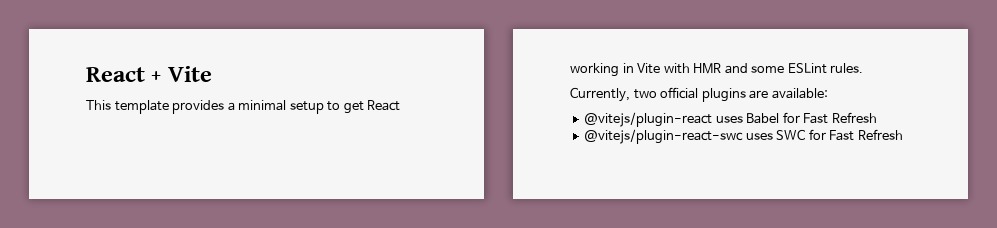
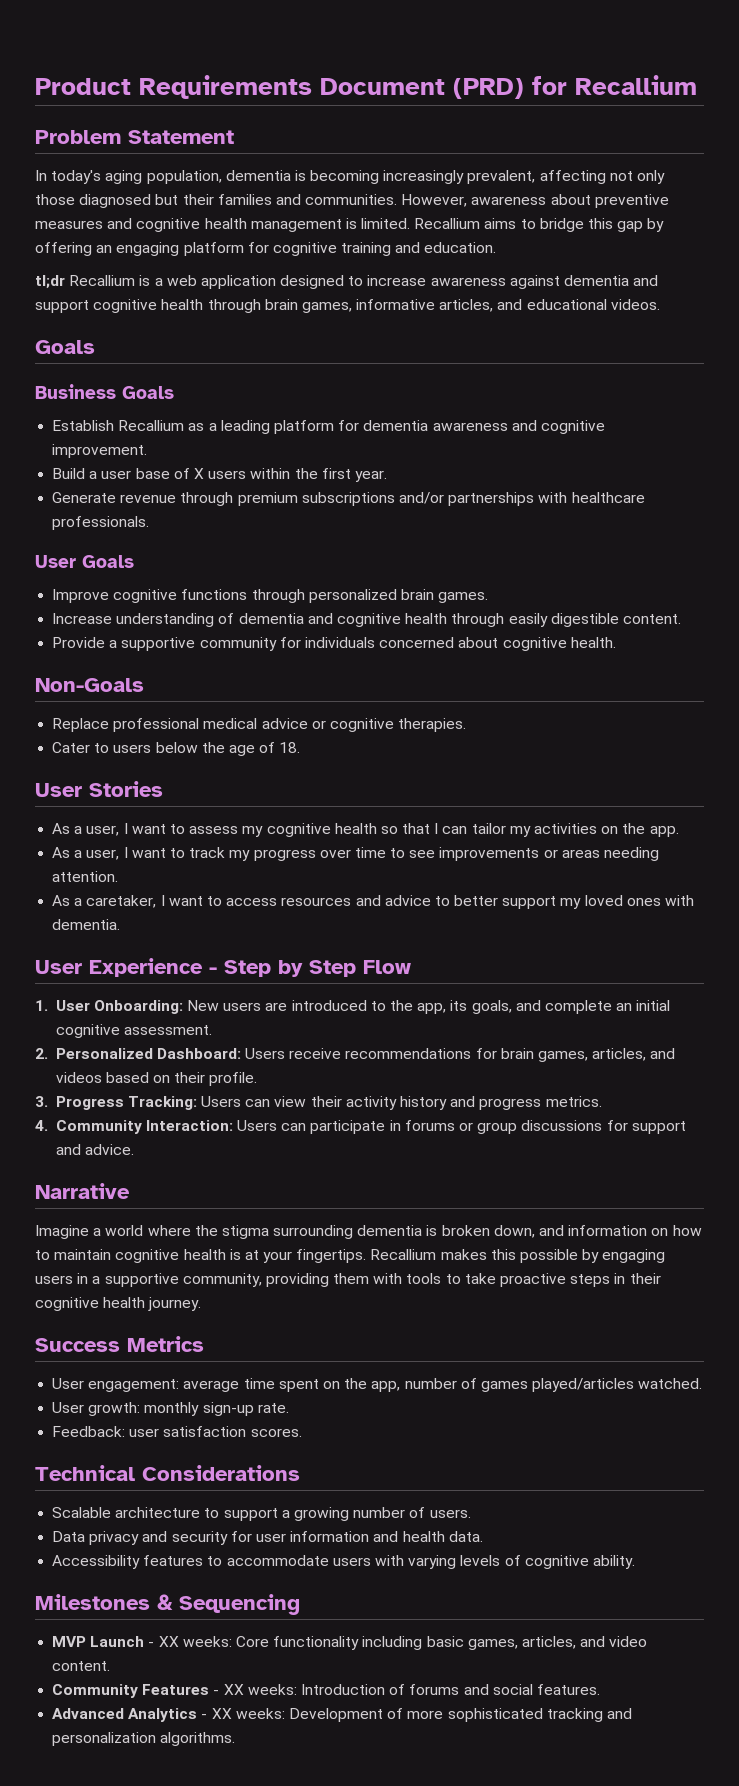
[86,66,212,82] [86,100,401,114] [570,63,864,77] [570,87,828,102] [584,112,877,127] [584,129,903,144] React + Vite // This template provides a minimal setup to get React working in Vite with HMR and some ESLint rules. // Currently, two official plugins are available: // @vitejs/plugin-react uses Babel for Fast Refresh // @vitejs/plugin-react-swc uses SWC for Fast Refresh -> [35,75,697,99] [35,130,234,144] [35,170,666,184] [35,194,669,208] [35,218,665,232] [35,242,497,256] [35,275,659,289] [35,299,660,313] [35,340,95,354] [35,384,174,399] [52,420,605,434] [52,444,148,458] [52,468,387,482] [52,492,645,506] [52,516,150,530] [35,555,134,568] [52,589,489,603] [52,613,681,627] [52,637,616,651] [35,678,144,692] [52,718,467,732] [52,742,301,756] [35,781,163,797] [52,823,679,837] [52,847,660,861] [52,871,119,882] [52,895,695,909] [52,919,121,930] [35,958,411,977] [35,1000,671,1014] [55,1024,212,1038] [35,1048,676,1062] [55,1072,258,1086] [35,1096,602,1110] [35,1120,686,1134] [55,1144,134,1155] [35,1183,130,1199] [35,1225,702,1239] [35,1249,666,1263] [35,1273,661,1287] [35,1297,202,1311] [35,1336,204,1352] [52,1378,703,1392] [52,1402,289,1416] [52,1426,302,1437] [35,1465,300,1481] [52,1507,471,1521] [52,1531,483,1545] [52,1555,635,1569] [35,1594,300,1615] [52,1636,648,1650] [52,1661,111,1671] [52,1684,600,1698] [52,1708,632,1722] [52,1732,236,1746] Product Requirements Document (PRD) for Recallium // Problem Statement // In today's aging population, dementia is becoming increasingly prevalent, affecting not only those diagnosed but their families and communities. However, awareness about preventive measures and cognitive health management is limited. Recallium aims to bridge this gap by offering an engaging platform for cognitive training and education. // tl;dr Recallium is a web application designed to increase awareness against dementia and support cognitive health through brain games, informative articles, and educational videos. // Goals // Business Goals // Establish Recallium as a leading platform for dementia awareness and cognitive improvement. // Build a user base of X users within the first year. // Generate revenue through premium subscriptions and/or partnerships with healthcare professionals. // User Goals // Improve cognitive functions through personalized brain games. // Increase understanding of dementia and cognitive health through easily digestible content. // Provide a supportive community for individuals concerned about cognitive health. // Non-Goals // Replace professional medical advice or cognitive therapies. // Cater to users below the age of 18. // User Stories // As a user, I want to assess my cognitive health so that I can tailor my activities on the app. // As a user, I want to track my progress over time to see improvements or areas needing attention. // As a caretaker, I want to access resources and advice to better support my loved ones with dementia. // User Experience - Step by Step Flow // 1. User Onboarding: New users are introduced to the app, its goals, and complete an initial cognitive assessment. // 2. Personalized Dashboard: Users receive recommendations for brain games, articles, and videos based on their profile. // 3. Progress Tracking: Users can view their activity history and progress metrics. // 4. Community Interaction: Users can participate in forums or group discussions for support and advice. // Narrative // Imagine a world where the stigma surrounding dementia is broken down, and information on how to maintain cognitive health is at your fingertips. Recallium makes this possible by engaging users in a supportive community, providing them with tools to take proactive steps in their cognitive health journey. // Success Metrics // User engagement: average time spent on the app, number of games played/articles watched. // User growth: monthly sign-up rate. // Feedback: user satisfaction scores. // Technical Considerations // Scalable architecture to support a growing number of users. // Data privacy and security for user information and health data. // Accessibility features to accommodate users with varying levels of cognitive ability. // Milestones & Sequencing // MVP Launch - XX weeks: Core functionality including basic games, articles, and video content. // Community Features - XX weeks: Introduction of forums and social features. // Advanced Analytics - XX weeks: Development of more sophisticated tracking and personalization algorithms.

